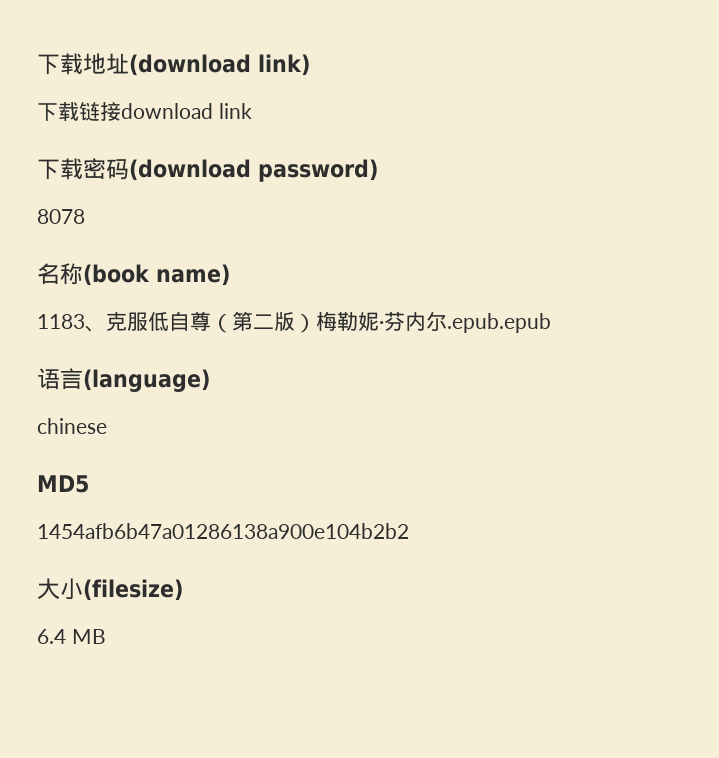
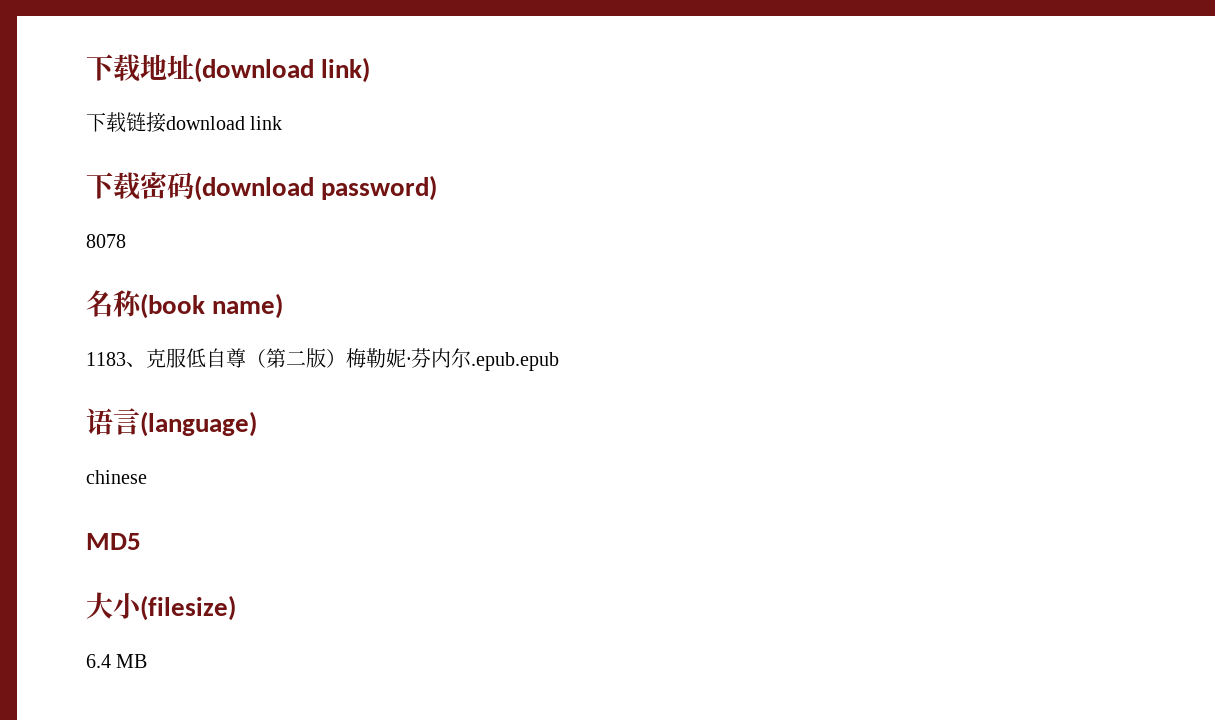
[37,523,409,539] // 1454afb6b47a01286138a900e104b2b2 -> (141, 541) none

